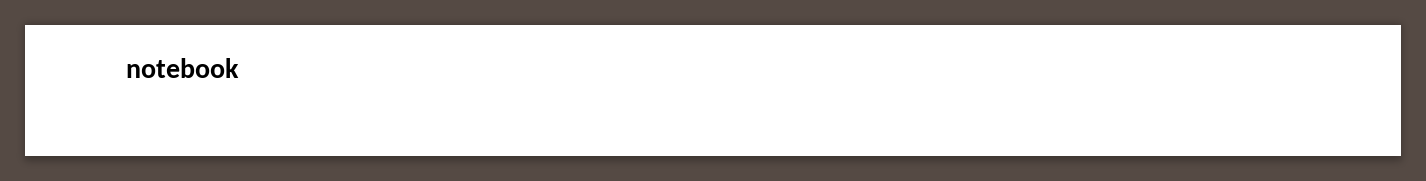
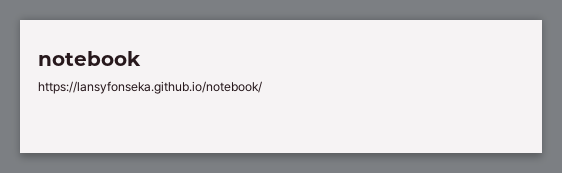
(239, 68) none -> [38,81,262,94] // https://lansyfonseka.github.io/notebook/

